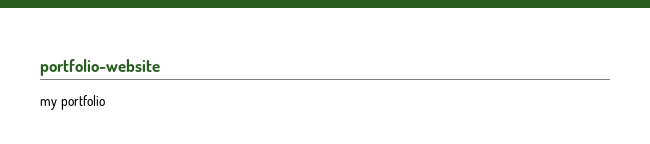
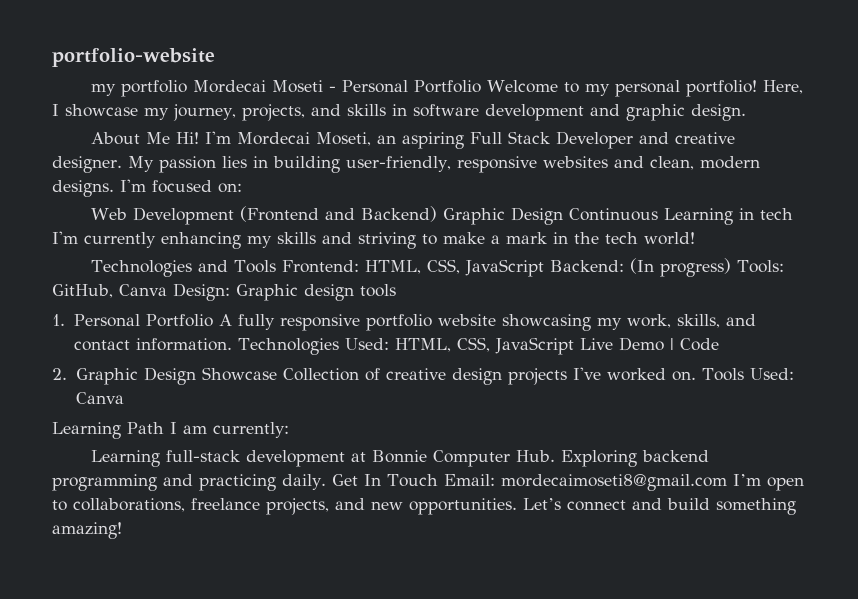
(105, 102) none -> [193,80,804,97] [52,104,746,121] [91,131,736,149] [52,156,760,173] [52,179,242,197] [91,206,794,225] [52,231,695,249] [91,258,785,277] [52,283,396,301] [52,314,756,331] [73,337,719,355] [52,367,794,385] [75,392,124,404] [52,422,289,439] [91,450,710,467] [52,474,804,491] [52,498,796,515] [52,522,122,539] Mordecai Moseti - Personal Portfolio Welcome to my personal portfolio! Here, I showcase my journey, projects, and skills in software development and graphic design. // About Me Hi! I'm Mordecai Moseti, an aspiring Full Stack Developer and creative designer. My passion lies in building user-friendly, responsive websites and clean, modern designs. I'm focused on: // Web Development (Frontend and Backend) Graphic Design Continuous Learning in tech I'm currently enhancing my skills and striving to make a mark in the tech world! // Technologies and Tools Frontend: HTML, CSS, JavaScript Backend: (In progress) Tools: GitHub, Canva Design: Graphic design tools // 1. Personal Portfolio A fully responsive portfolio website showcasing my work, skills, and contact information. Technologies Used: HTML, CSS, JavaScript Live Demo | Code // 2. Graphic Design Showcase Collection of creative design projects I've worked on. Tools Used: Canva // Learning Path I am currently: // Learning full-stack development at Bonnie Computer Hub. Exploring backend programming and practicing daily. Get In Touch Email: mordecaimoseti8@gmail.com I’m open to collaborations, freelance projects, and new opportunities. Let’s connect and build something amazing!

